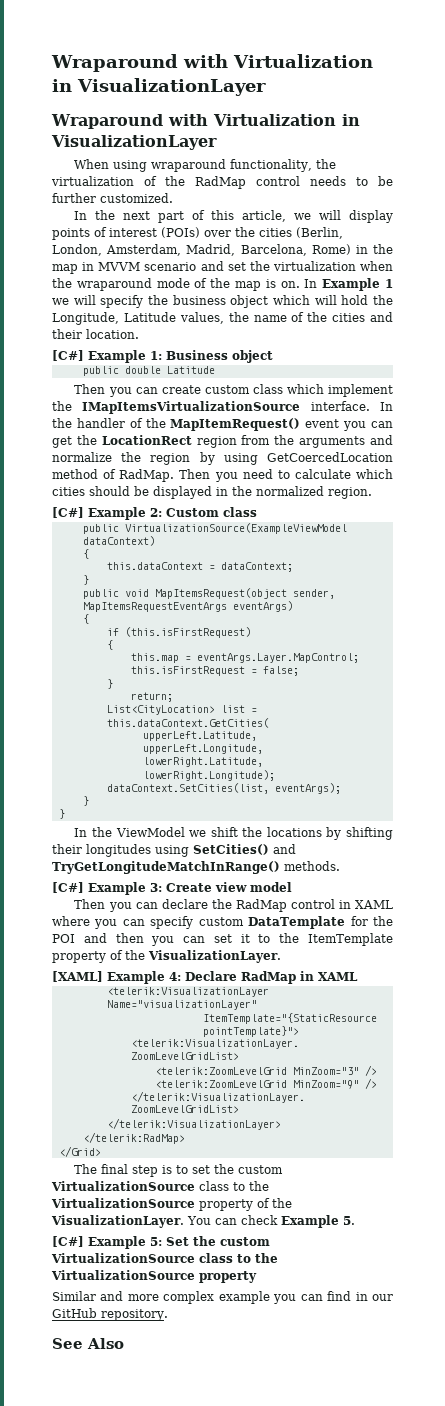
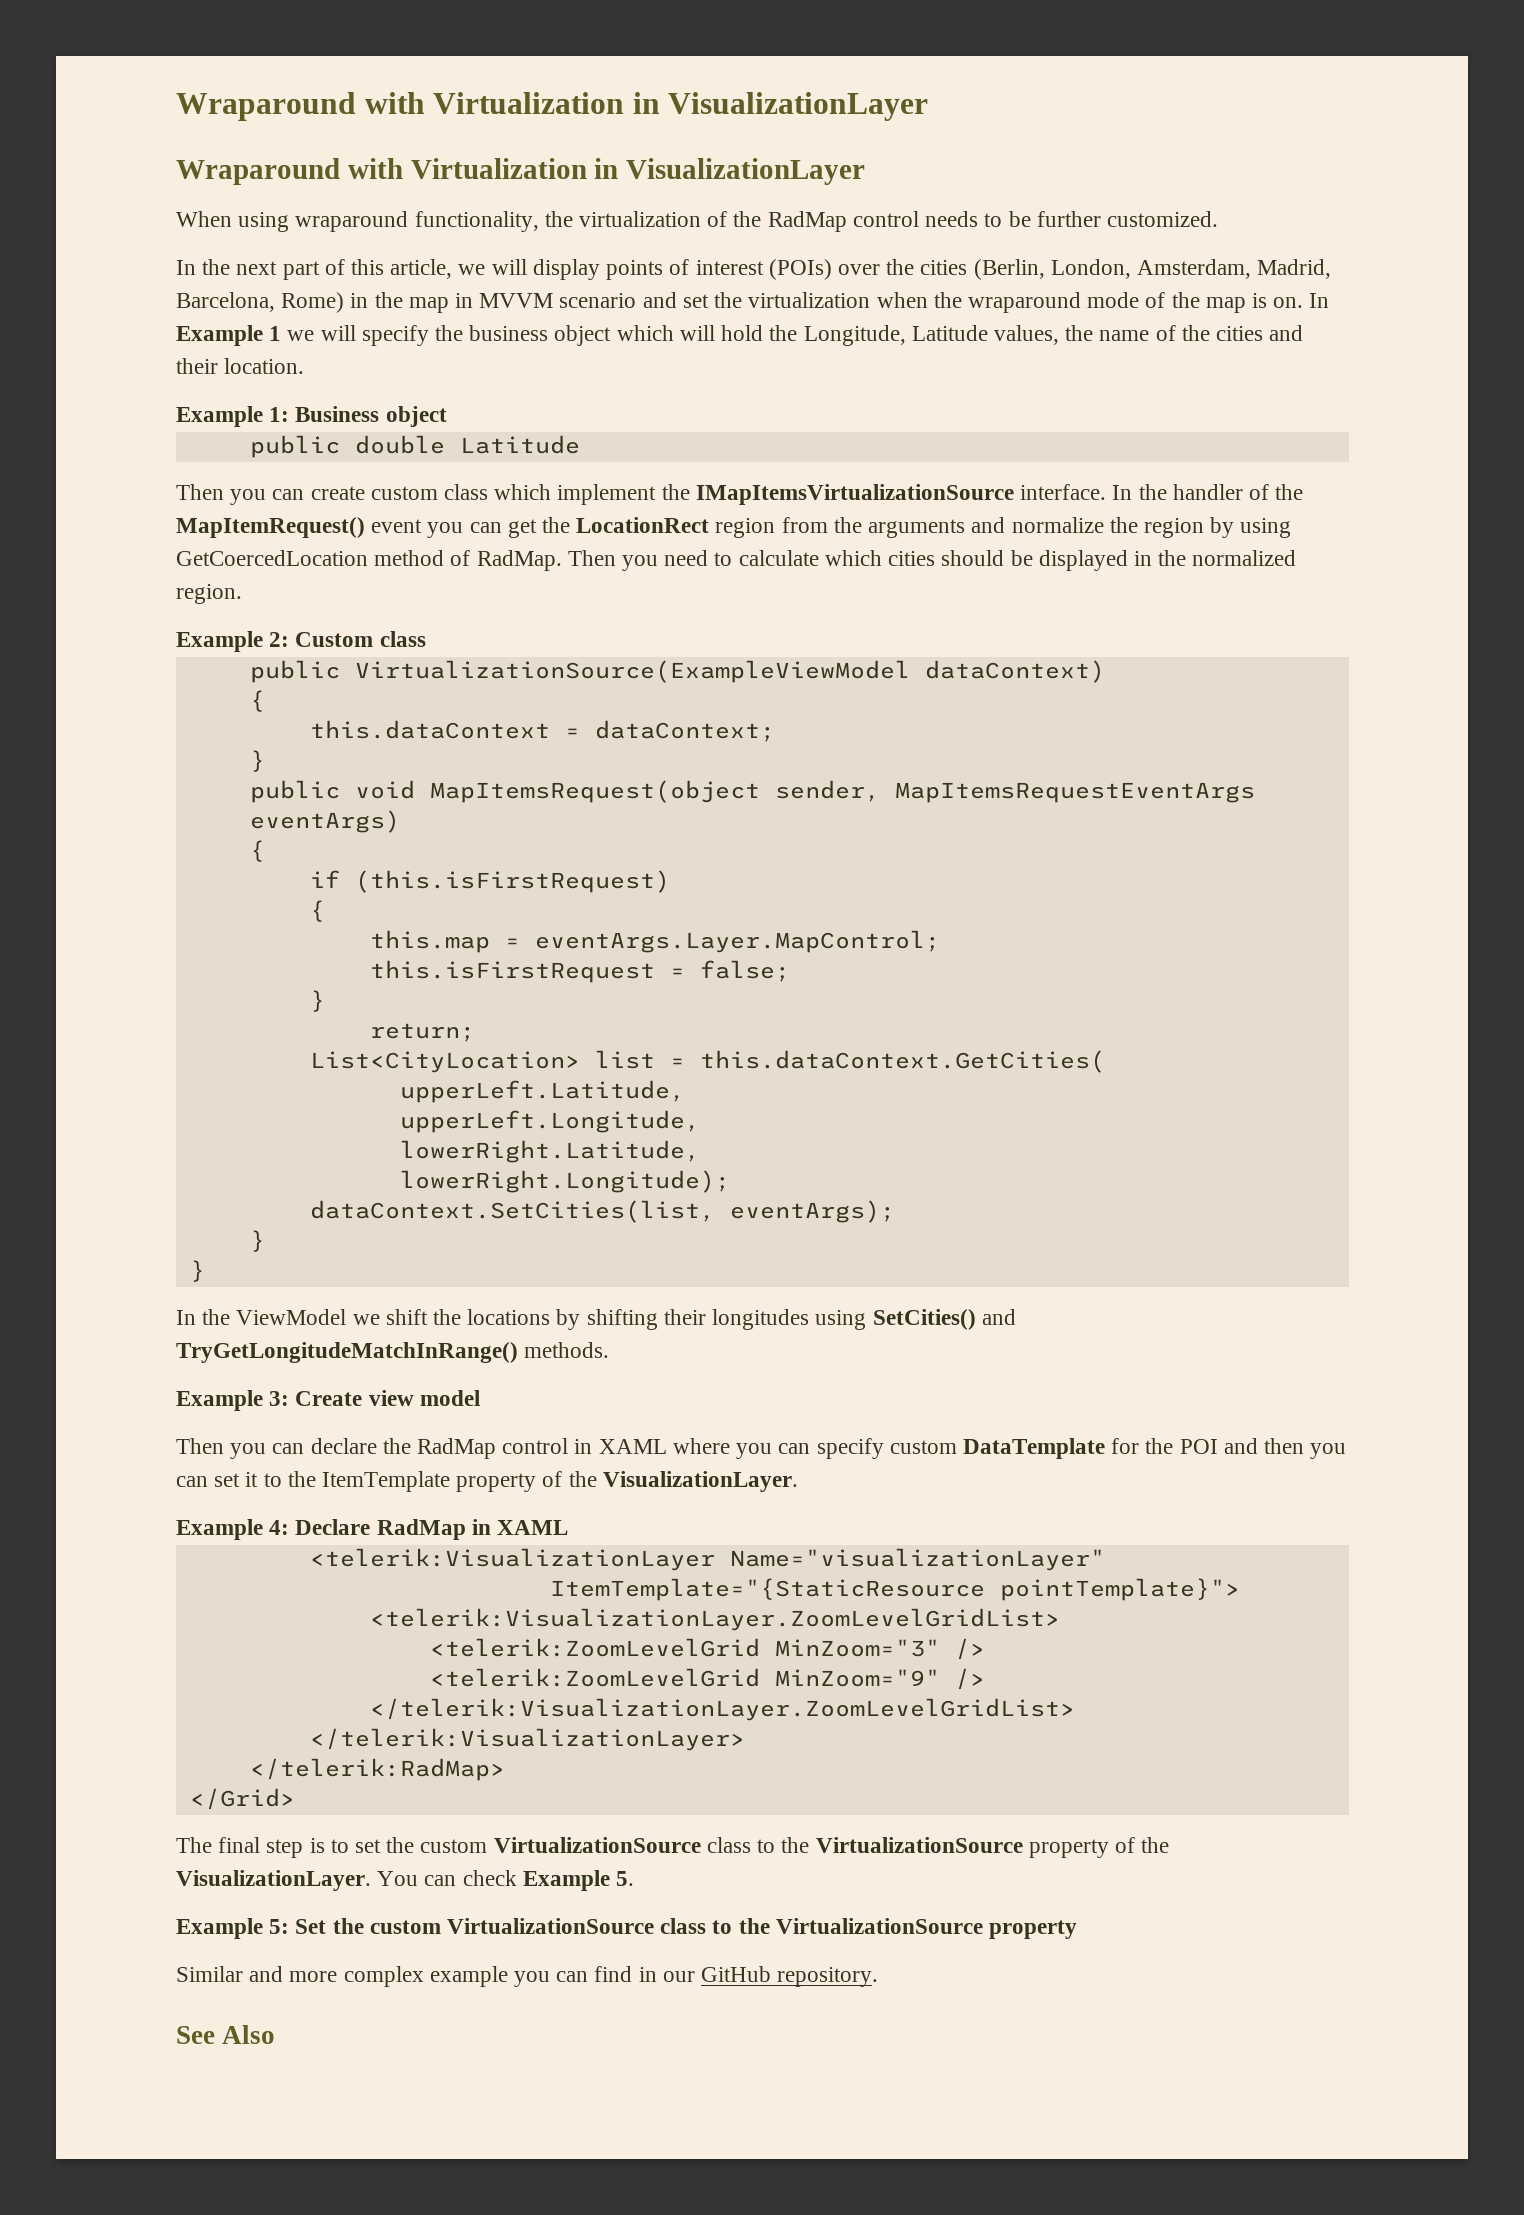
[52,350,84,361] [C#] -> (305, 366) none
[52,507,84,518] [C#] -> (242, 594) none
[52,882,84,893] [C#] -> (610, 1350) none
[52,971,103,982] [XAML] -> (798, 1481) none
[52,1236,84,1247] [C#] -> (635, 1878) none

